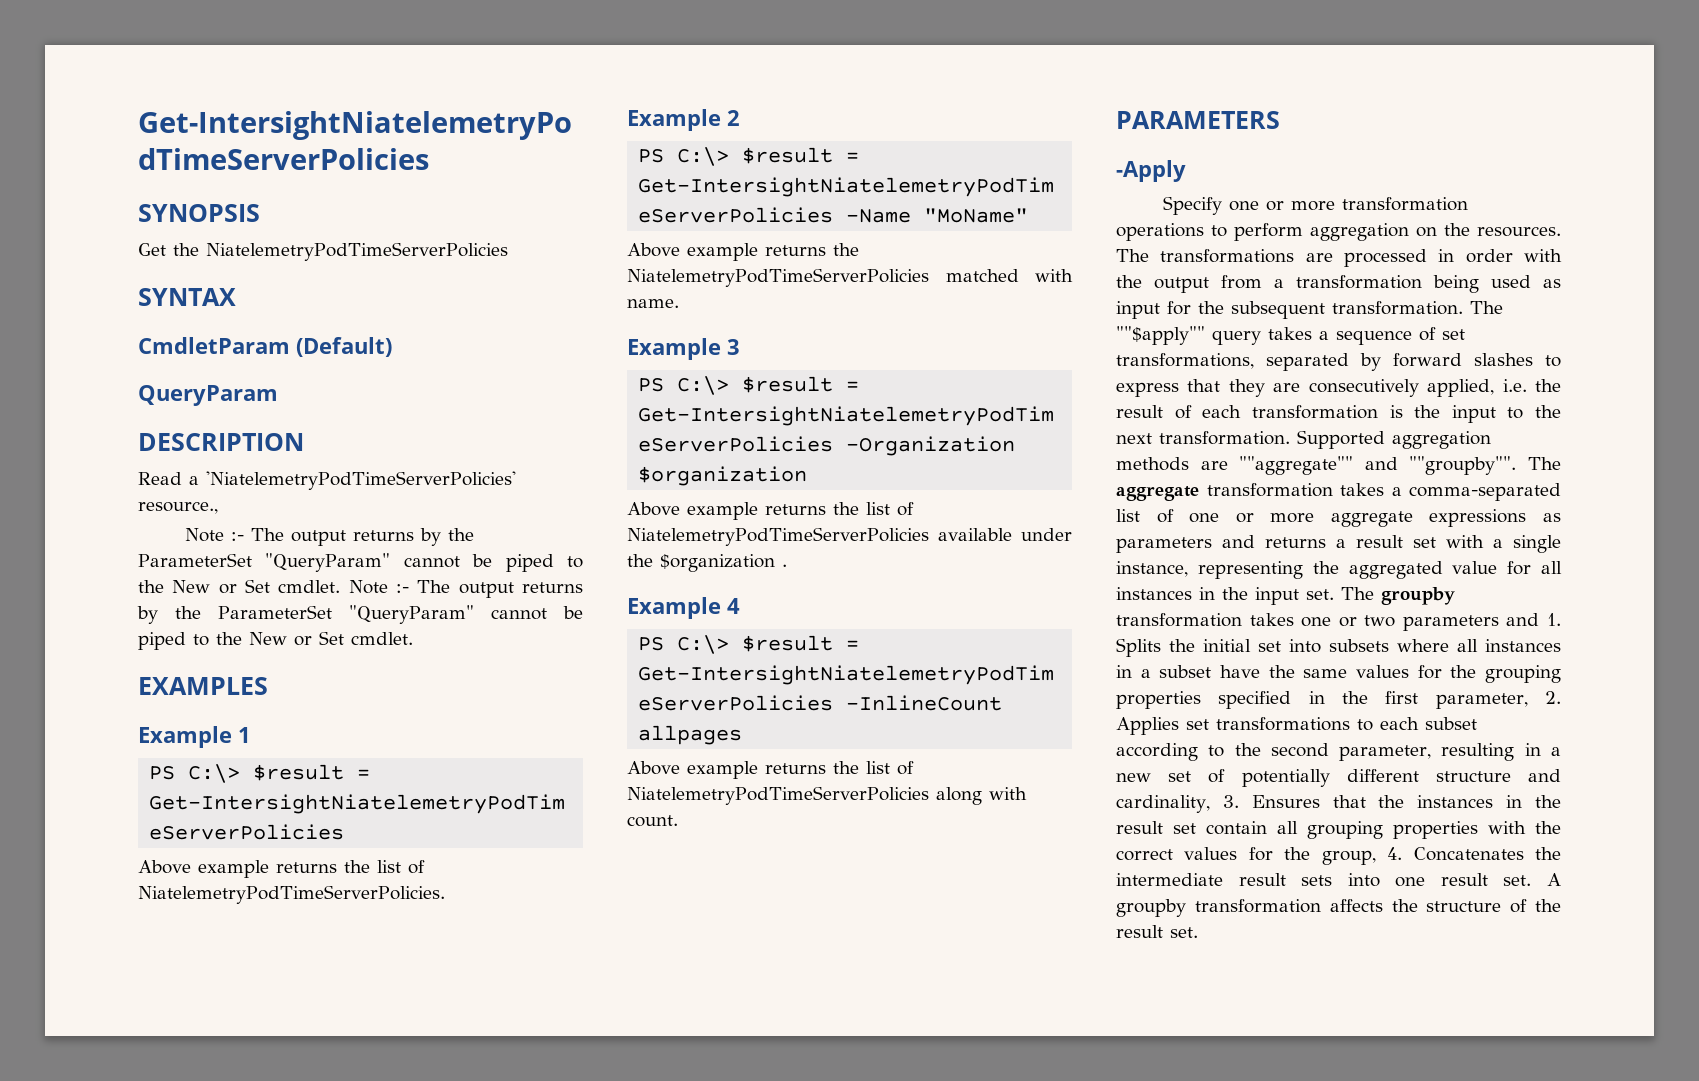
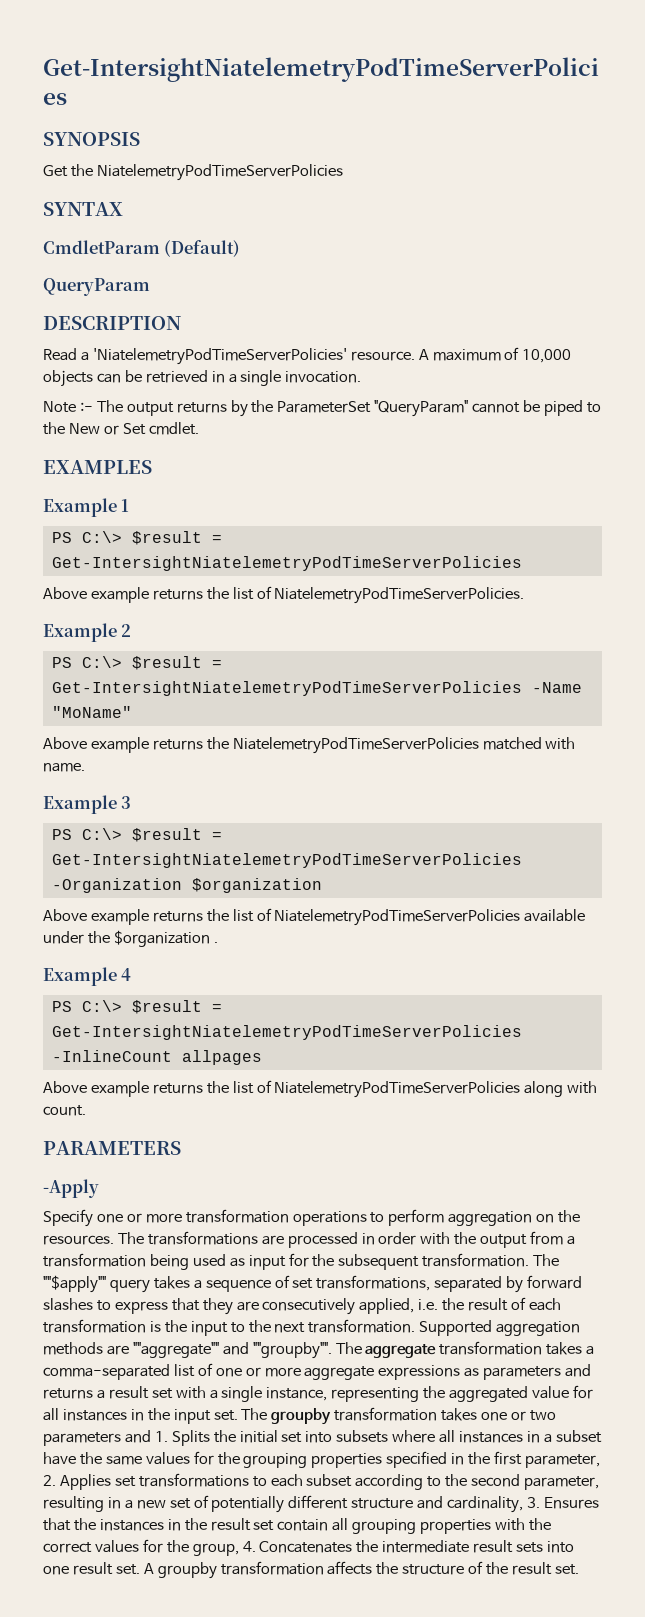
[138,501,218,514] resource., -> [350,347,572,363] [43,370,362,387] resource. A maximum of 10,000 objects can be retrieved in a single invocation.
[348,580,583,598] [137,605,583,624] [138,631,413,650] Note :- The output returns by the ParameterSet "QueryParam" cannot be piped to the New or Set cmdlet. -> (199, 428) none

